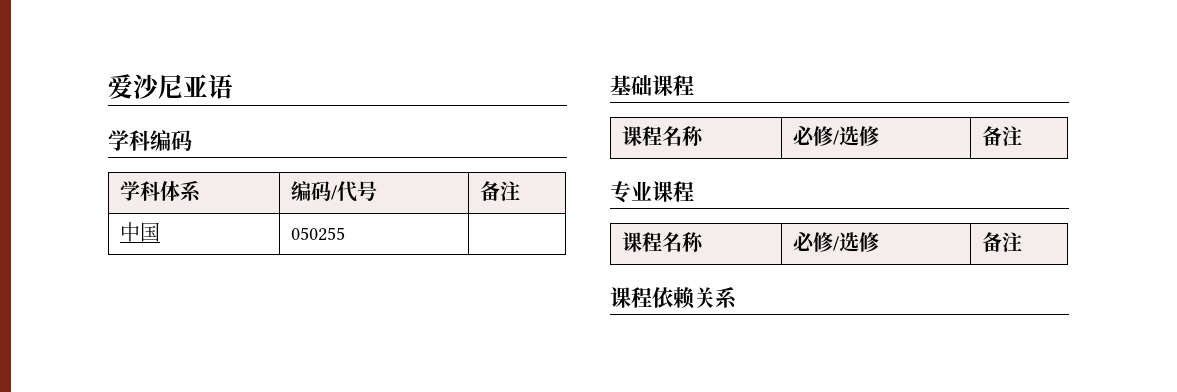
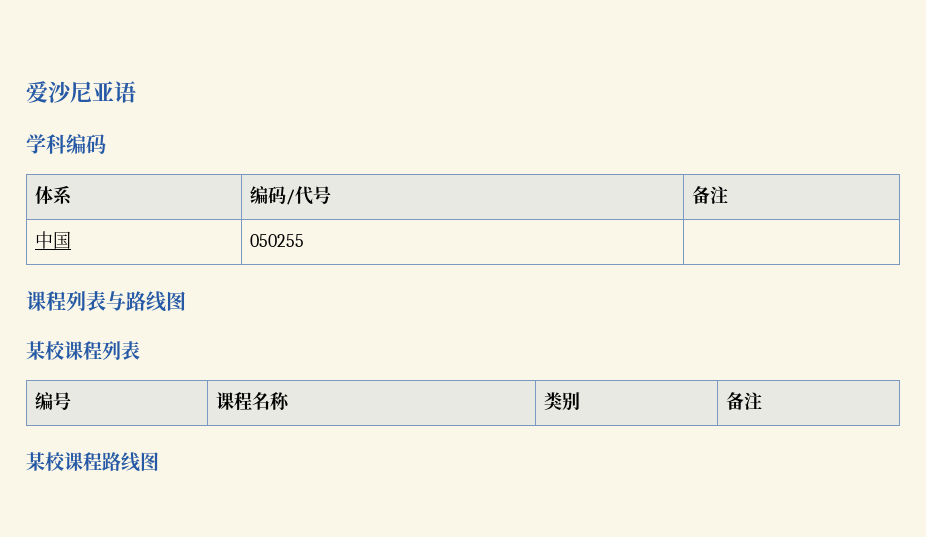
[119,181,160,201] 学科 -> (106, 144) none
[610,75,694,96] [621,126,704,146] [792,126,879,146] [981,126,1022,146] [610,181,694,203] [621,232,704,252] [792,232,879,252] [981,232,1022,252] [610,287,737,309] 基础课程 // 课程名称 | 必修/选修 | 备注 // 专业课程 // 课程名称 | 必修/选修 | 备注 // 课程依赖关系 -> [26,291,186,312] [26,341,140,361] [34,392,71,410] [215,392,290,411] [543,392,580,411] [725,392,762,410] [26,452,159,472] 课程列表与路线图 // 某校课程列表 // 编号 | 课程名称 | 类别 | 备注 // 某校课程路线图

